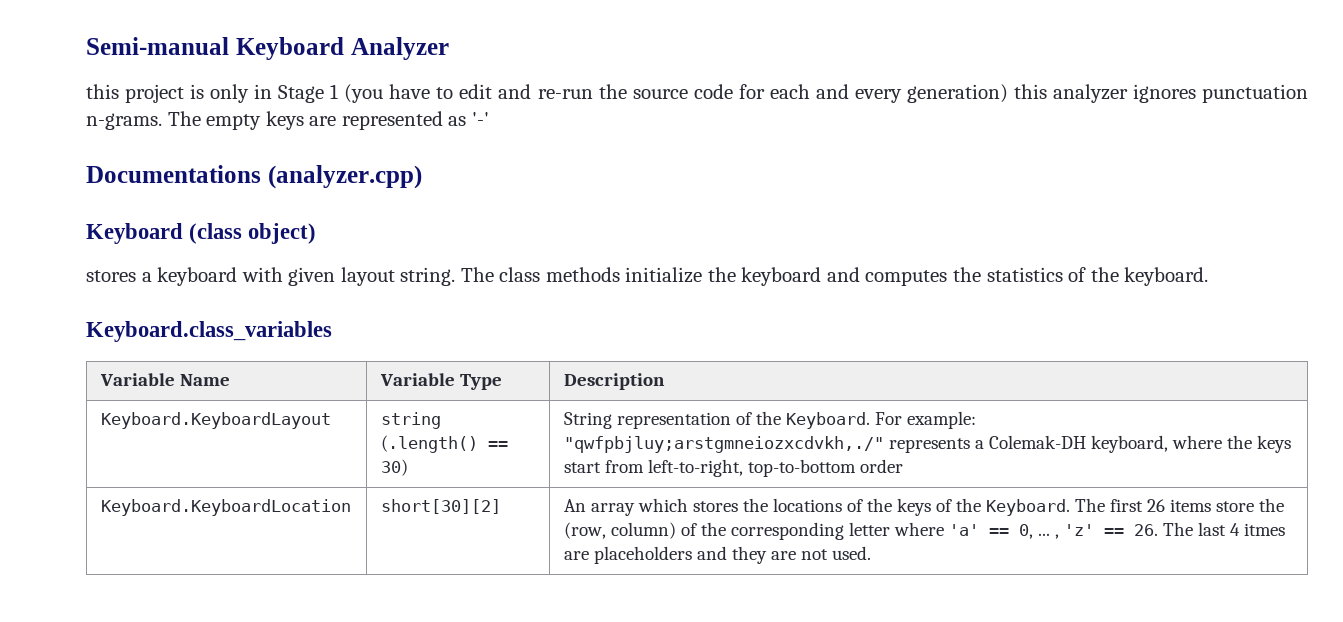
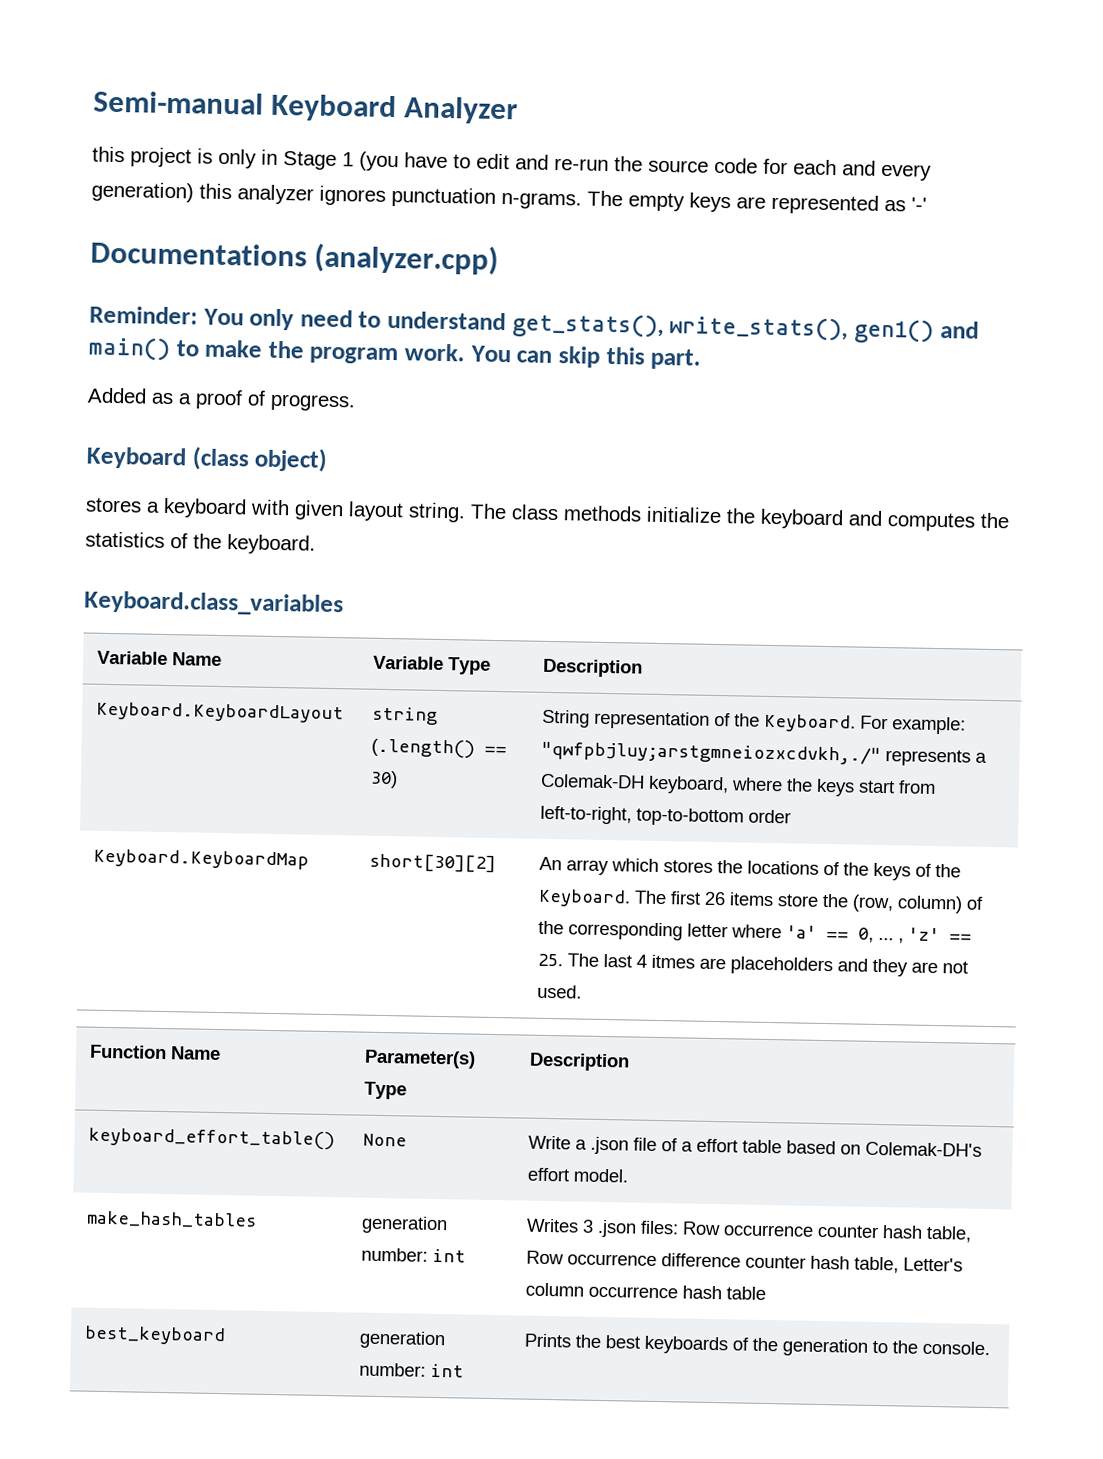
(422, 177) none -> [89,305,979,344] [88,336,702,370] [87,387,356,412] // Reminder: You only need to understand get_stats(), write_stats(), gen1() and main() to make the program work. You can skip this part. // Added as a proof of progress.
[100,499,351,516] Keyboard.KeyboardLocation -> [93,848,310,870] Keyboard.KeyboardMap
[1133,524,1158,536] 26. -> [537,953,564,967] 25.
(871, 553) none -> [89,1044,222,1061] [364,1049,477,1069] [364,1081,408,1100] [529,1052,631,1072] [88,1127,336,1151] [363,1133,408,1147] [528,1135,983,1157] [527,1167,630,1183] [86,1210,258,1229] [361,1215,449,1235] [361,1247,467,1263] [526,1218,973,1243] [526,1250,964,1274] [525,1282,767,1300] [84,1325,227,1346] [359,1330,447,1350] [359,1362,465,1378] [524,1333,991,1357] // Function Name | Parameter(s) Type | Description // keyboard_effort_table() | None | Write a .json file of a effort table based on Colemak-DH's effort model. // make_hash_tables | generation number: int | Writes 3 .json files: Row occurrence counter hash table, Row occurrence difference counter hash table, Letter's column occurrence hash table // best_keyboard | generation number: int | Prints the best keyboards of the generation to the console.

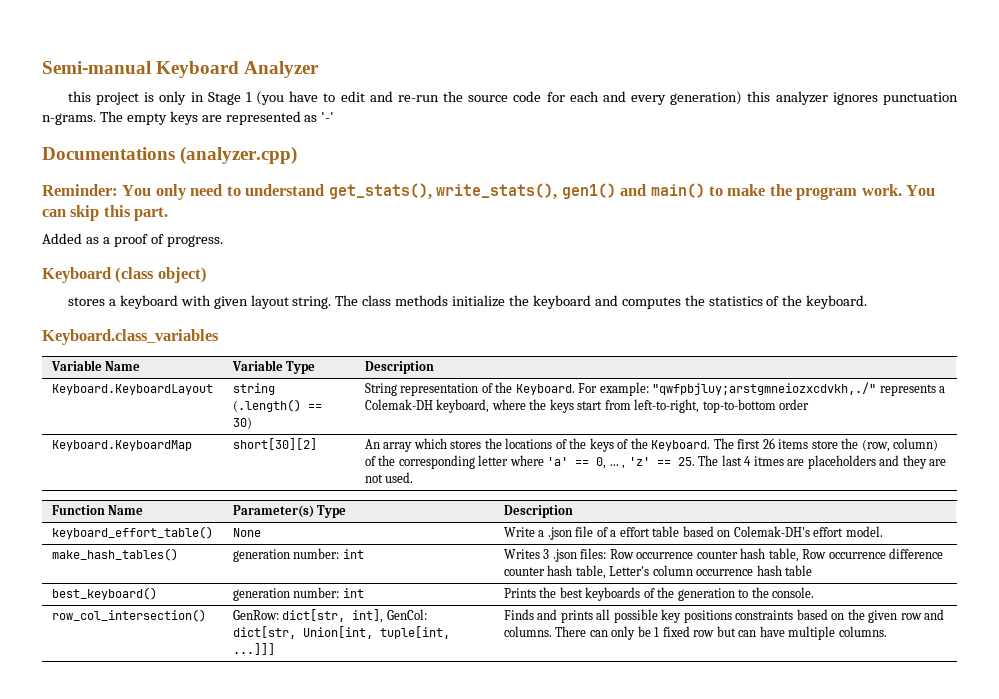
[86,1210,258,1229] make_hash_tables -> [51,548,178,561] make_hash_tables()
[84,1325,227,1346] best_keyboard -> [51,587,157,600] best_keyboard()
(991, 1348) none -> [51,609,206,622] [232,609,427,623] [232,626,450,639] [232,643,275,655] [503,609,945,623] [503,626,887,640] // row_col_intersection() | GenRow: dict[str, int], GenCol: dict[str, Union[int, tuple[int, ...]]] | Finds and prints all possible key positions constraints based on the given row and columns. There can only be 1 fixed row but can have multiple columns.

